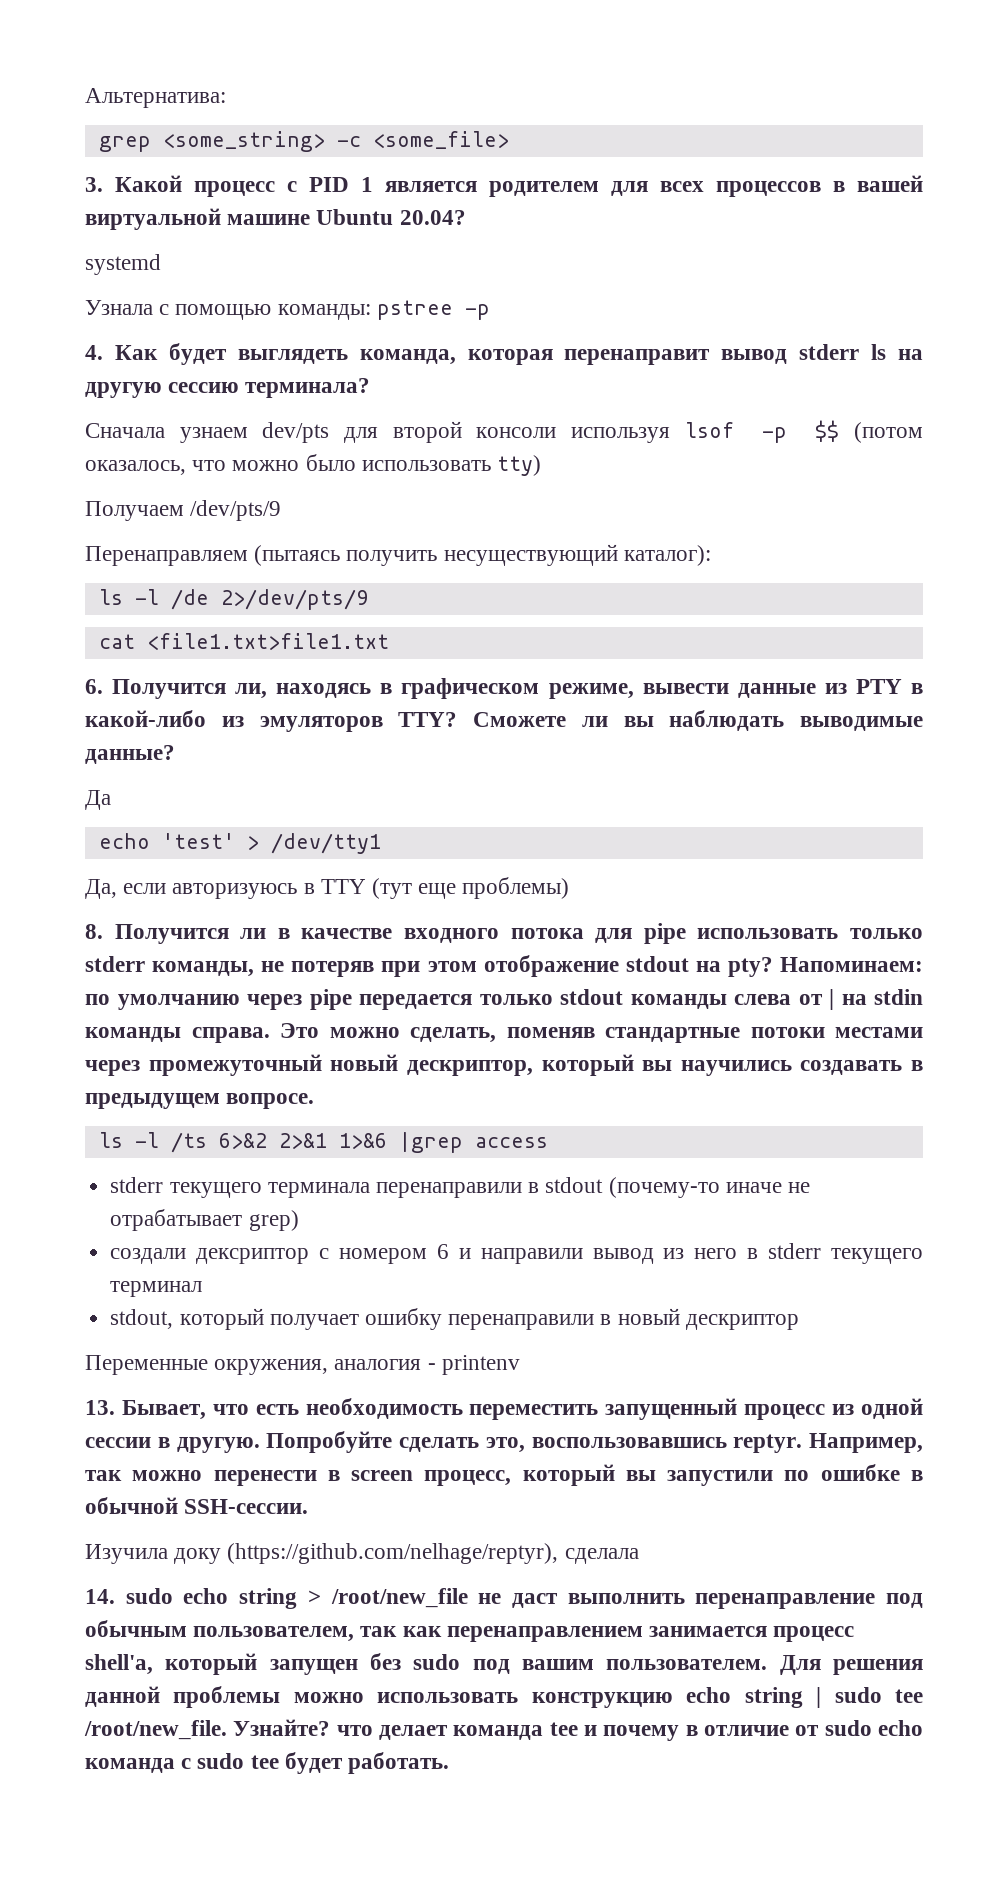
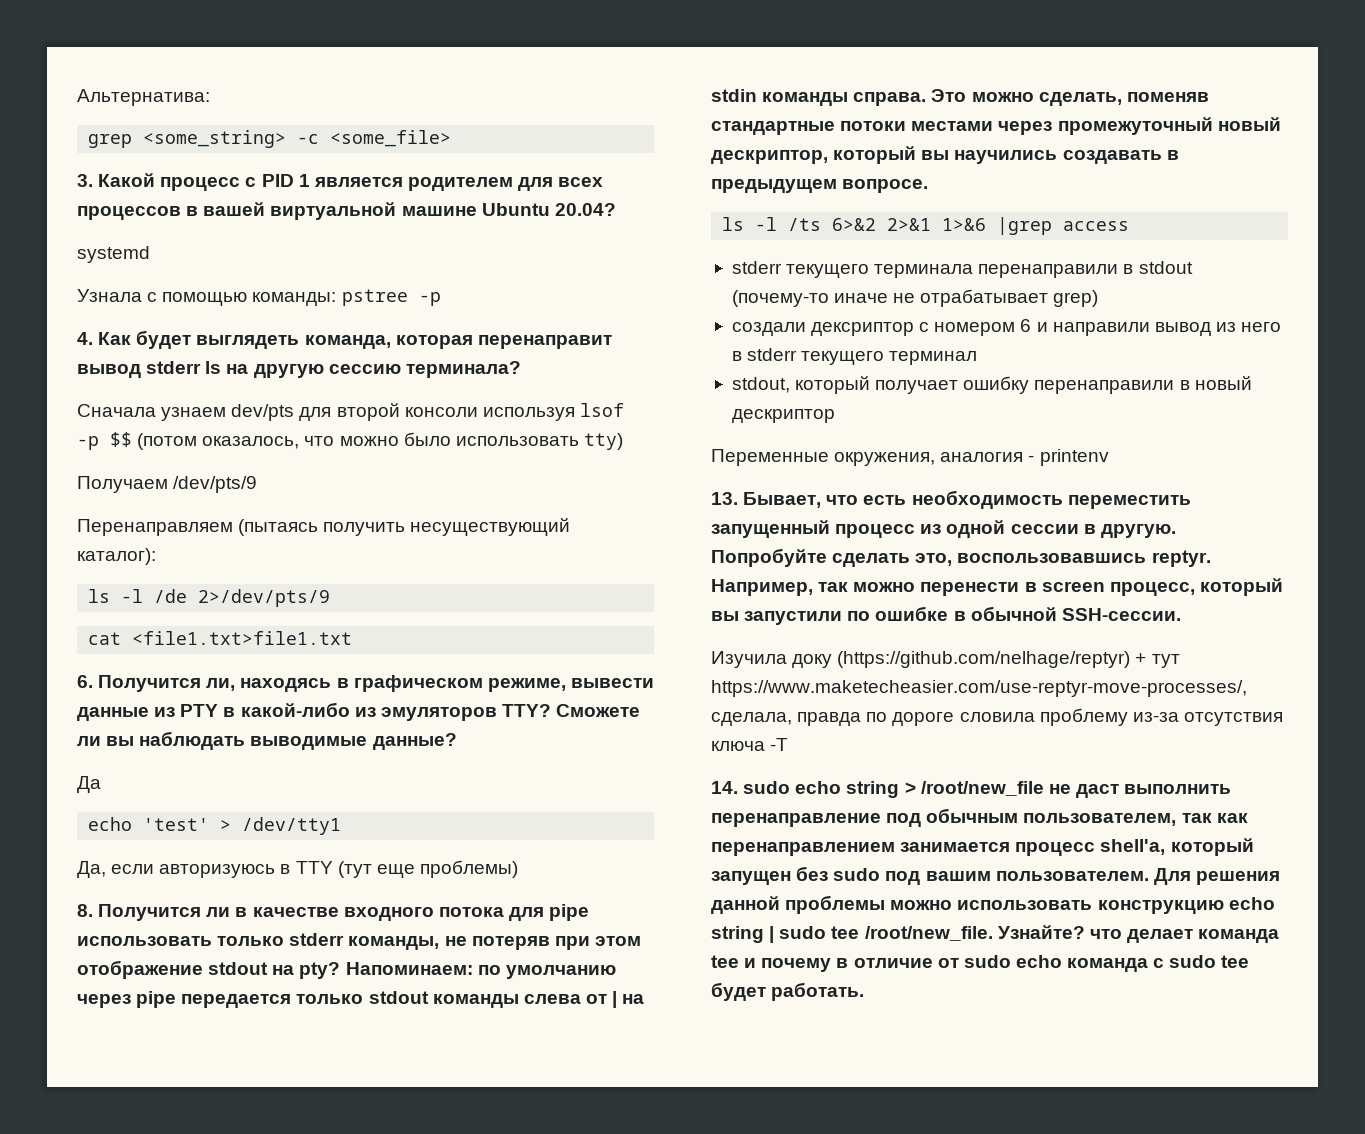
[227,1543,639,1564] (https://github.com/nelhage/reptyr), сделала -> [837,651,1180,668] [711,680,1247,697] [711,708,1283,726] [711,738,789,751] (https://github.com/nelhage/reptyr) + тут https://www.maketecheasier.com/use-reptyr-move-processes/, сделала, правда по дороге словила проблему из-за отсутствия ключа -T

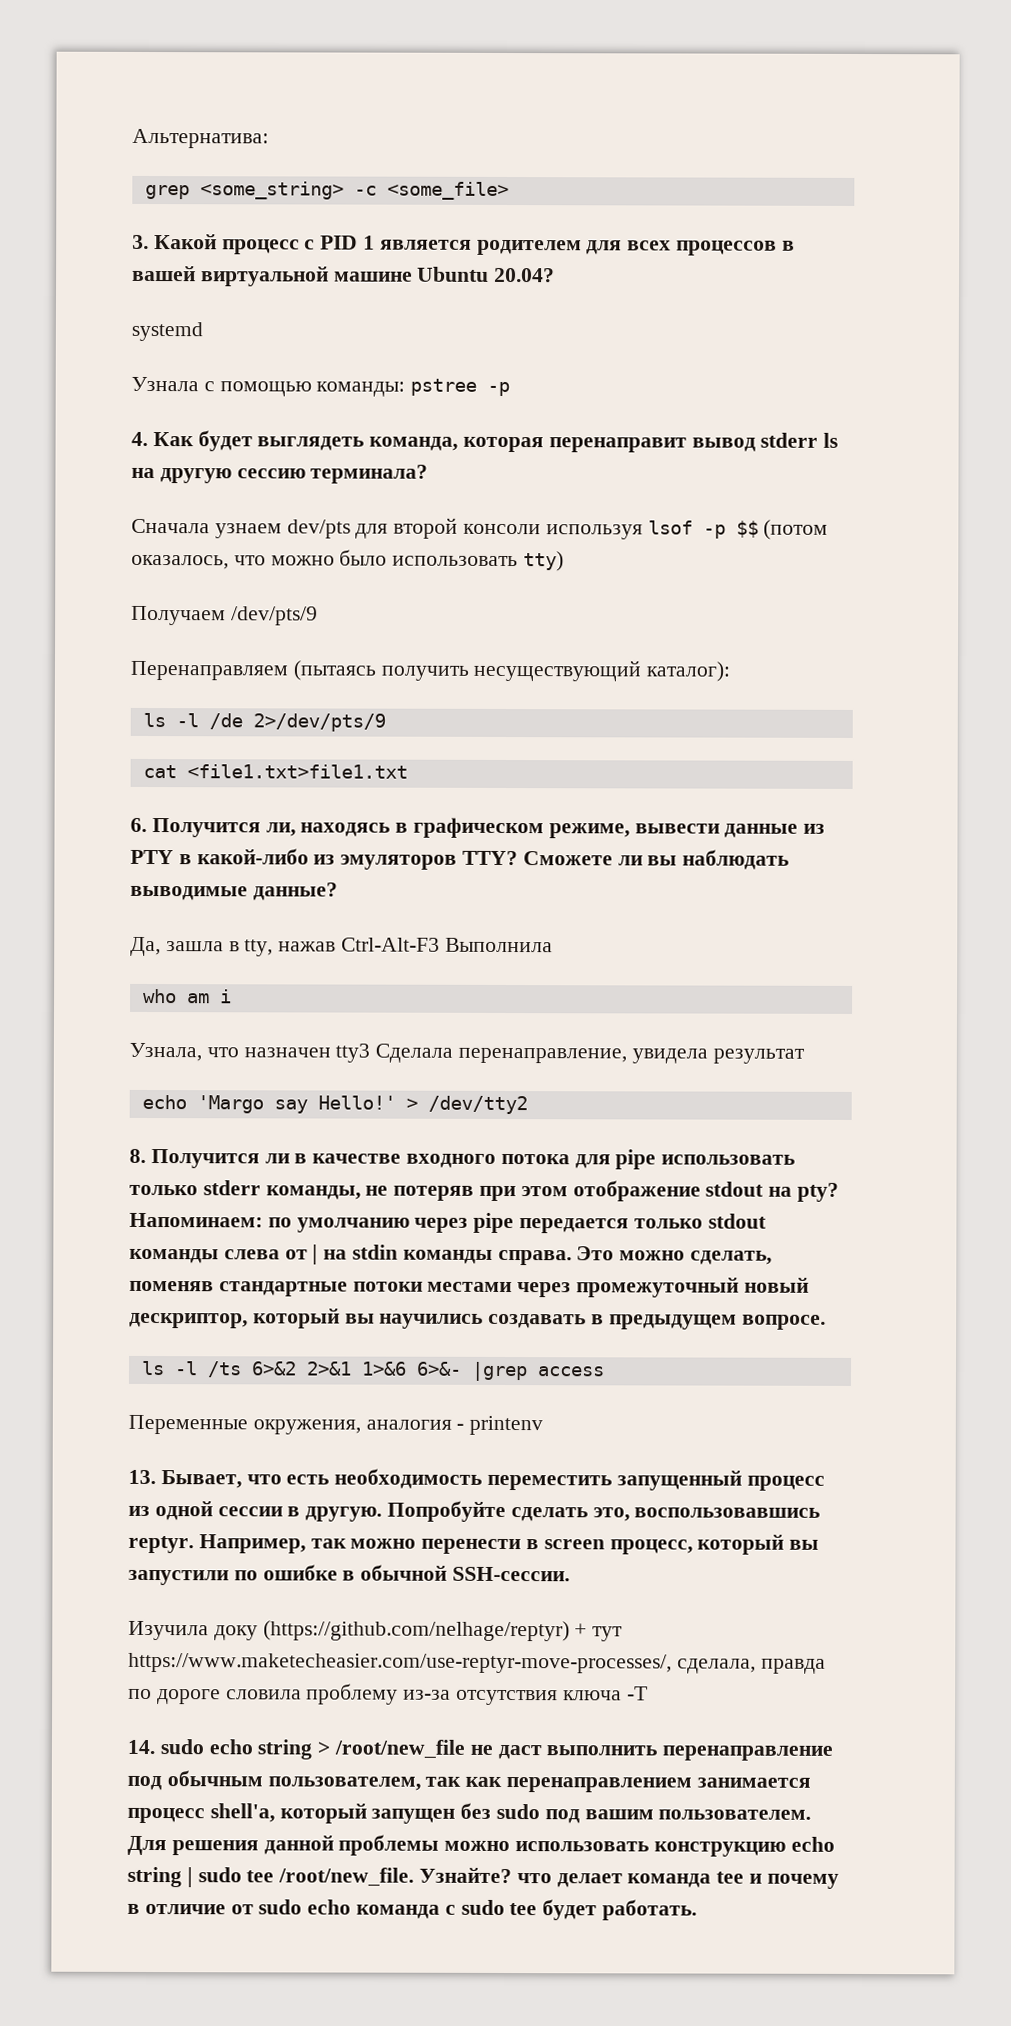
[77,776,101,793] [88,817,342,835] [77,860,518,878] Да // echo 'test' > /dev/tty1 // Да, если авторизуюсь в TTY (тут еще проблемы) -> [130,936,553,957] [142,988,232,1004] [129,1042,805,1064] [141,1094,528,1115] Да, зашла в tty, нажав Ctrl-Alt-F3 Выполнила // who am i // Узнала, что назначен tty3 Сделала перенаправление, увидела результат // echo 'Margo say Hello!' > /dev/tty2
(987, 224) none -> [415,1361,462,1376] 6>&-
[731,261,1193,278] [731,289,1099,307] [731,319,1282,336] [731,348,978,365] [731,376,1252,394] [731,409,835,423] // stderr текущего терминала перенаправили в stdout (почему-то иначе не отрабатывает grep) // создали дексриптор с номером 6 и направили вывод из него в stderr текущего терминал // stdout, который получает ошибку перенаправили в новый дескриптор -> (605, 1371) none

